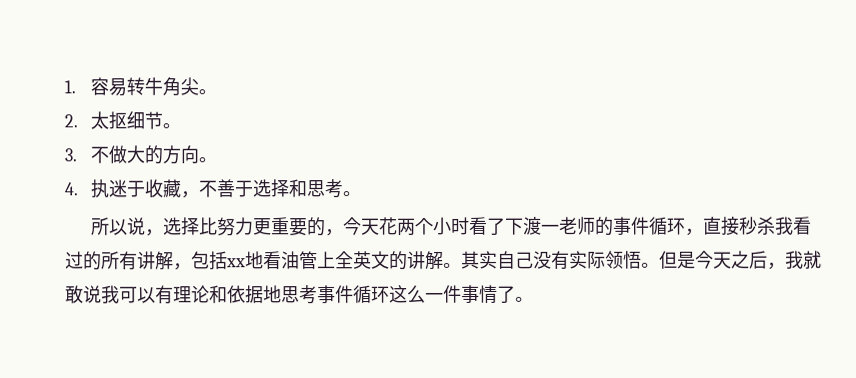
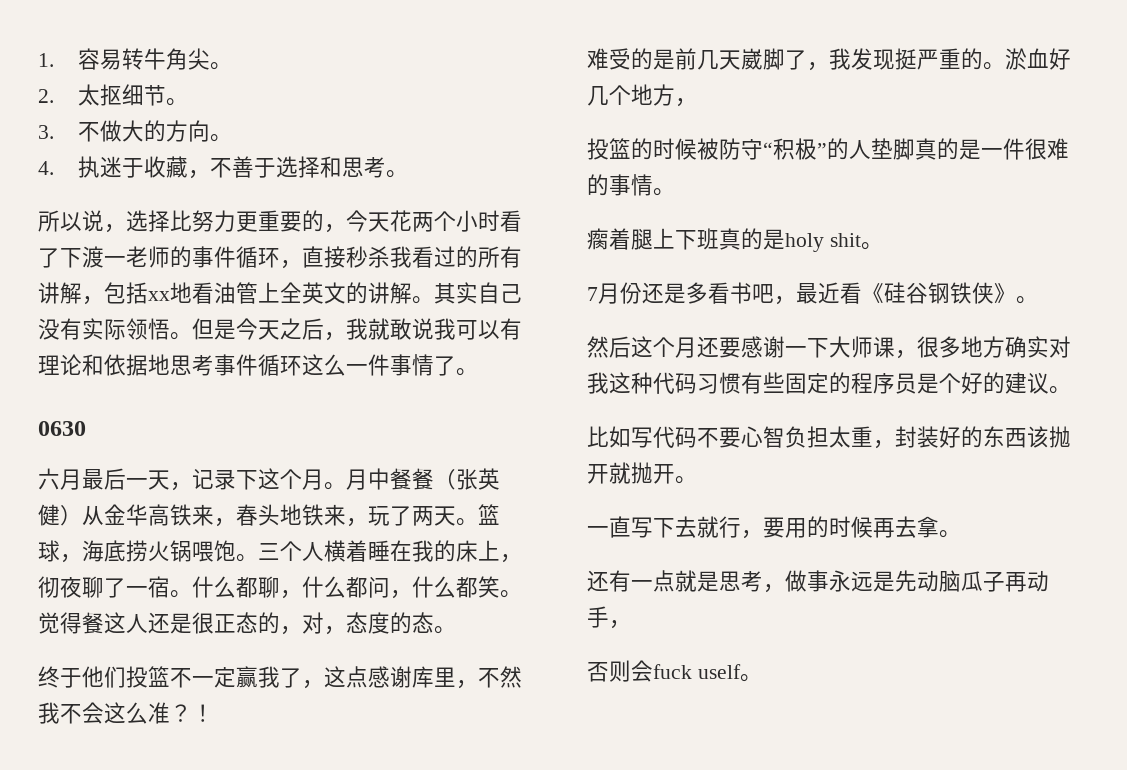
(534, 299) none -> [38,421,86,436] [38,468,500,491] [38,504,500,527] [38,540,522,563] [38,576,522,599] [38,612,456,635] [38,666,522,689] [38,702,214,724] [587,48,1071,71] [587,84,697,107] [587,138,1069,160] [587,174,675,196] [587,228,883,252] [587,282,1038,305] [587,336,1071,359] [587,372,1071,394] [587,426,1071,449] [587,462,697,484] [587,516,961,539] [587,570,1049,593] [587,606,631,629] [587,660,762,682] // 0630 // 六月最后一天，记录下这个月。月中餐餐（张英健）从金华高铁来，春头地铁来，玩了两天。篮球，海底捞火锅喂饱。三个人横着睡在我的床上，彻夜聊了一宿。什么都聊，什么都问，什么都笑。觉得餐这人还是很正态的，对，态度的态。 // 终于他们投篮不一定赢我了，这点感谢库里，不然我不会这么准？！ // 难受的是前几天崴脚了，我发现挺严重的。淤血好几个地方， // 投篮的时候被防守“积极”的人垫脚真的是一件很难的事情。 // 瘸着腿上下班真的是holy shit。 // 7月份还是多看书吧，最近看《硅谷钢铁侠》。 // 然后这个月还要感谢一下大师课，很多地方确实对我这种代码习惯有些固定的程序员是个好的建议。 // 比如写代码不要心智负担太重，封装好的东西该抛开就抛开。 // 一直写下去就行，要用的时候再去拿。 // 还有一点就是思考，做事永远是先动脑瓜子再动手， // 否则会fuck uself。

